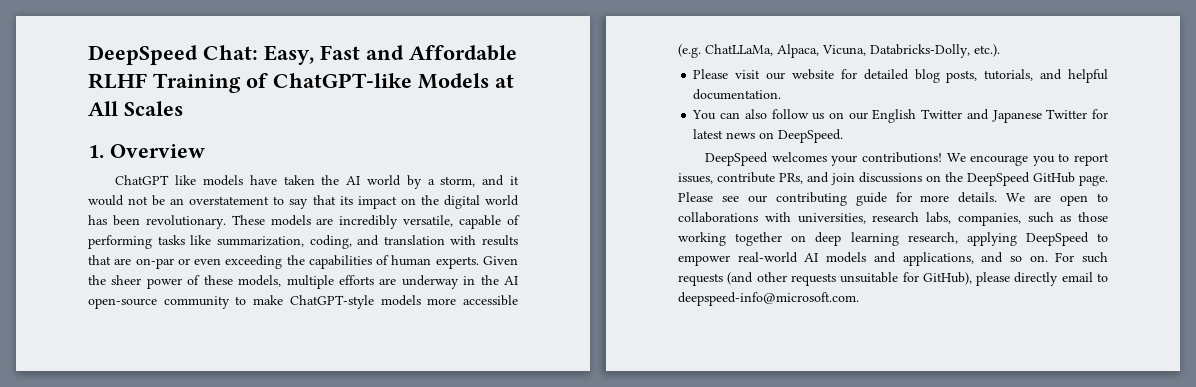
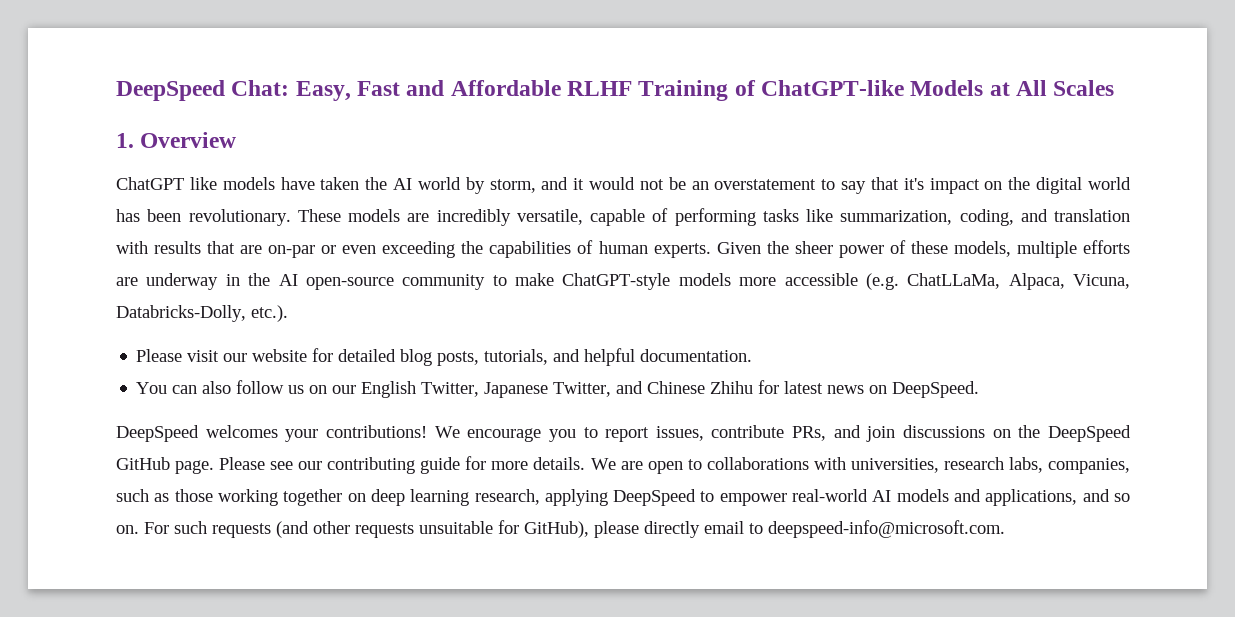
[427,179,435,185] a -> (485, 185) none
[339,196,353,205] its -> [903,178,924,190] it's
[921,109,1088,123] Twitter and Japanese Twitter -> [421,381,754,398] Twitter, Japanese Twitter, and Chinese Zhihu

